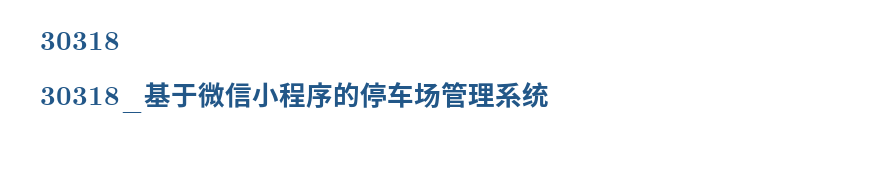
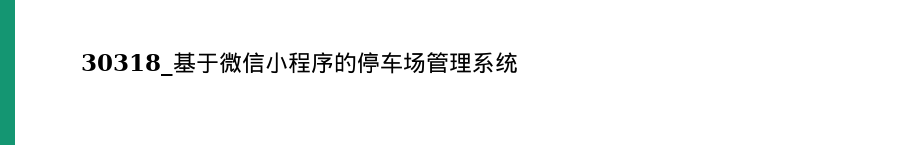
[40,32,120,50] 30318 // -> (81, 65) none

